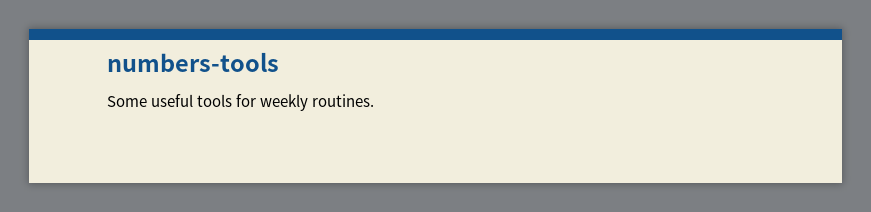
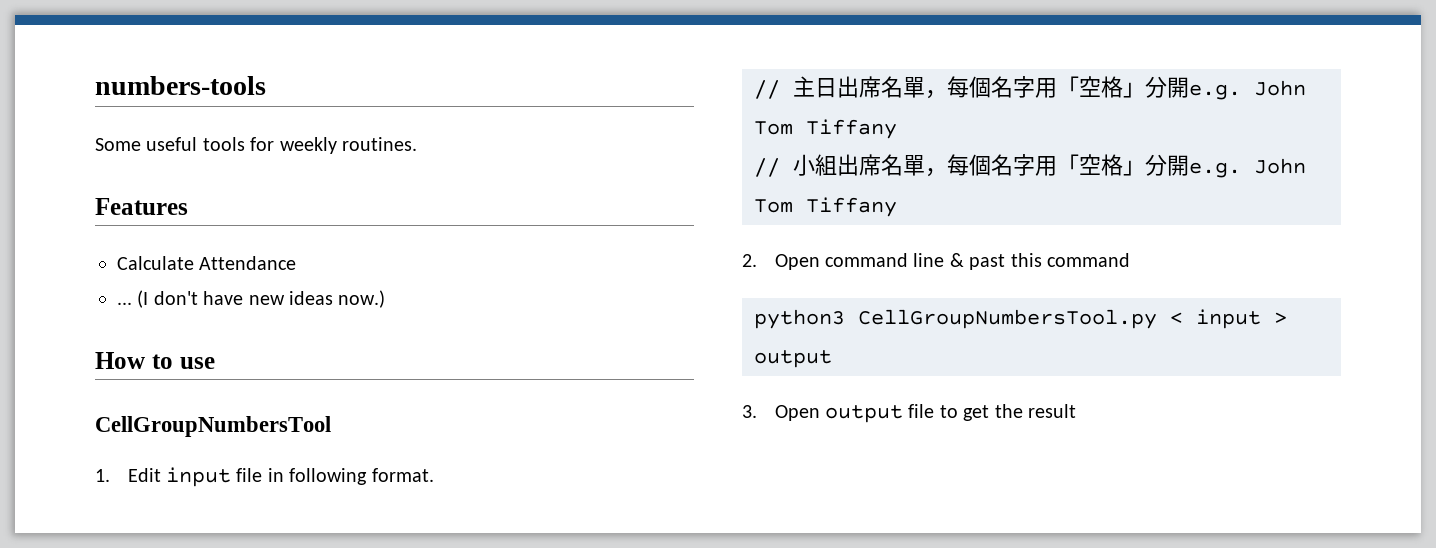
(375, 100) none -> [95,198,188,215] [117,256,297,270] [117,290,386,308] [95,352,215,369] [95,416,331,437] [95,467,434,487] [754,76,1306,100] [754,119,897,139] [754,154,1306,178] [754,197,897,217] [742,253,1131,270] [754,309,1287,329] [754,350,832,368] [742,404,1077,423] // Features // Calculate Attendance // ... (I don't have new ideas now.) // How to use // CellGroupNumbersTool // 1. Edit input file in following format. // // 主日出席名單，每個名字用「空格」分開e.g. John Tom Tiffany // // 小組出席名單，每個名字用「空格」分開e.g. John Tom Tiffany // 2. Open command line & past this command // python3 CellGroupNumbersTool.py < input > output // 3. Open output file to get the result

